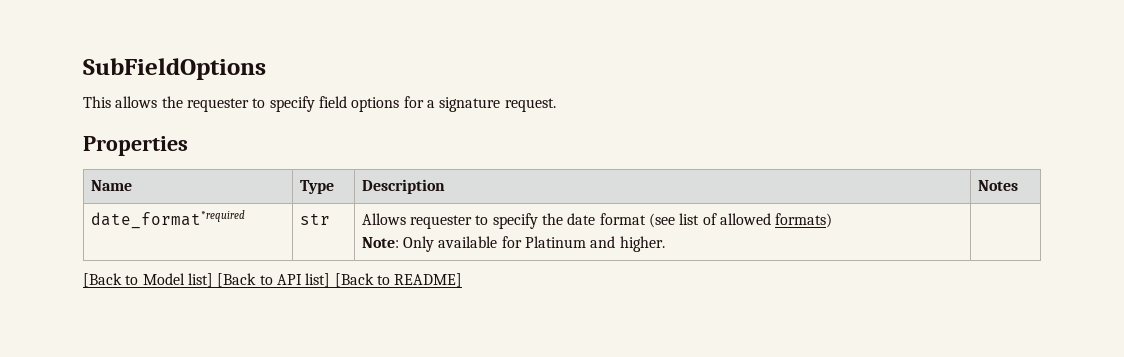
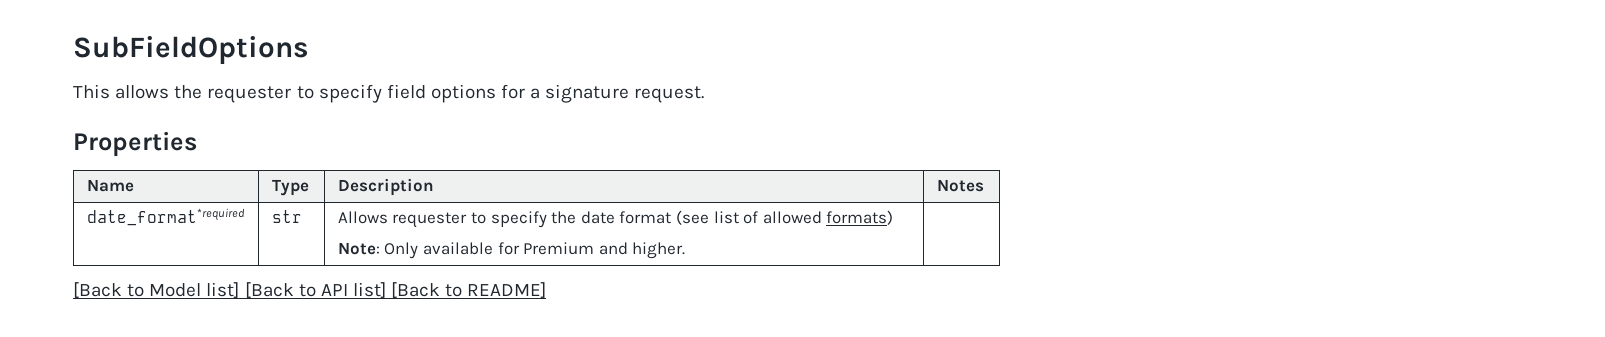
[524,236,586,248] Platinum -> [523,242,595,255] Premium

